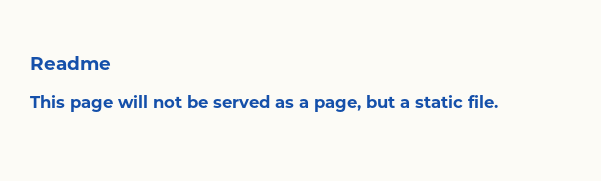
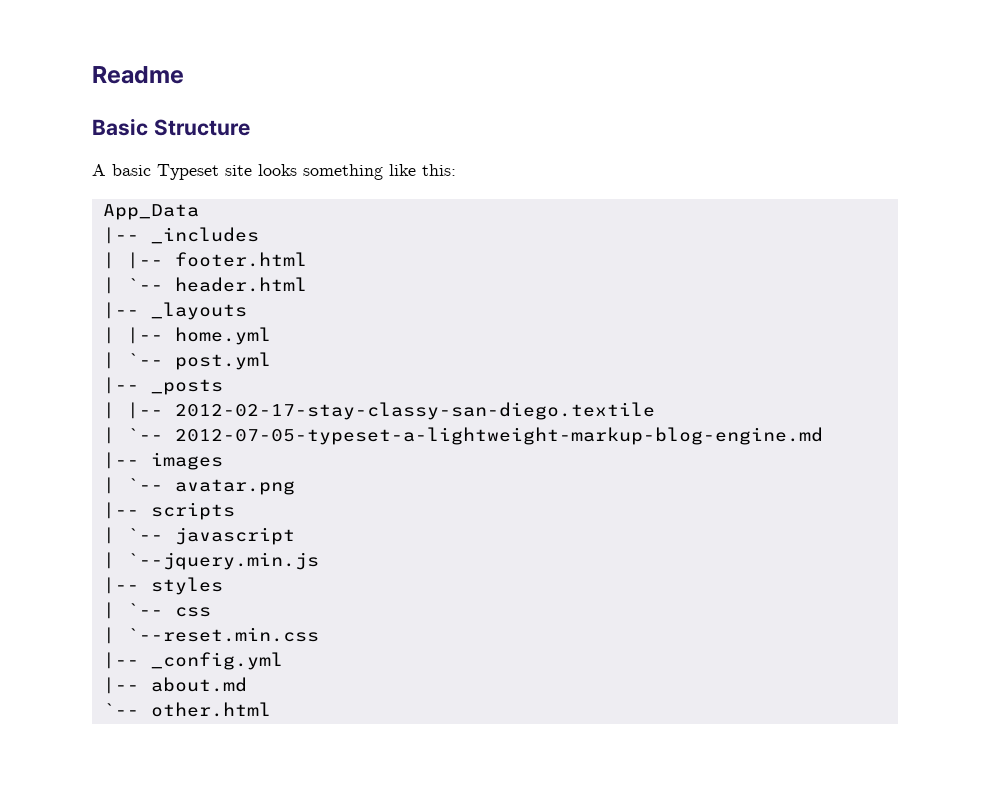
[30,95,498,112] This page will not be served as a page, but a static file. -> [92,118,250,136] [92,164,456,180] [102,204,199,220] [102,227,259,244] [102,252,307,269] [102,277,307,294] [102,302,247,320] [102,327,271,345] [102,352,271,370] [102,377,223,395] [102,402,655,420] [102,427,823,445] [102,452,223,470] [102,477,295,495] [102,502,235,520] [102,527,295,545] [102,552,319,570] [102,577,223,595] [102,602,211,619] [102,627,319,644] [102,652,283,670] [102,677,247,694] [102,702,271,717] Basic Structure // A basic Typeset site looks something like this: // App_Data // |-- _includes // | |-- footer.html // | `-- header.html // |-- _layouts // | |-- home.yml // | `-- post.yml // |-- _posts // | |-- 2012-02-17-stay-classy-san-diego.textile // | `-- 2012-07-05-typeset-a-lightweight-markup-blog-engine.md // |-- images // | `-- avatar.png // |-- scripts // | `-- javascript // | `--jquery.min.js // |-- styles // | `-- css // | `--reset.min.css // |-- _config.yml // |-- about.md // `-- other.html

